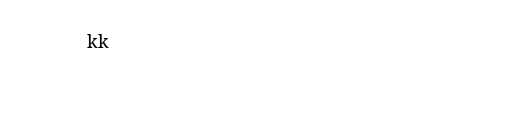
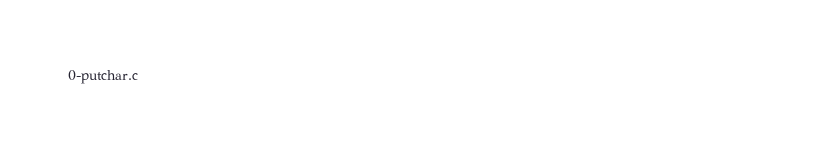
[87,34,109,48] kk -> [68,70,138,84] 0-putchar.c

